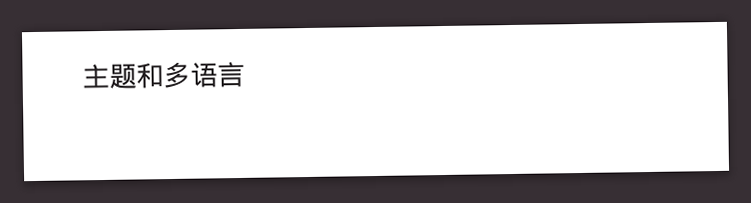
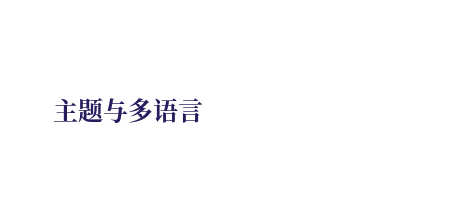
[136,63,164,89] 和 -> [103,98,128,123] 与

